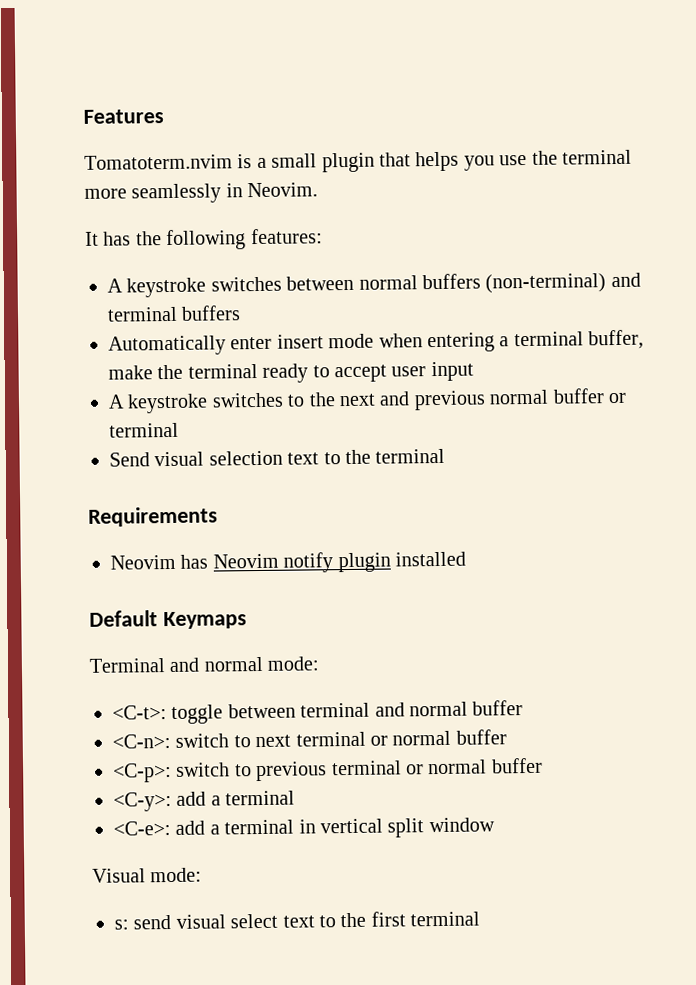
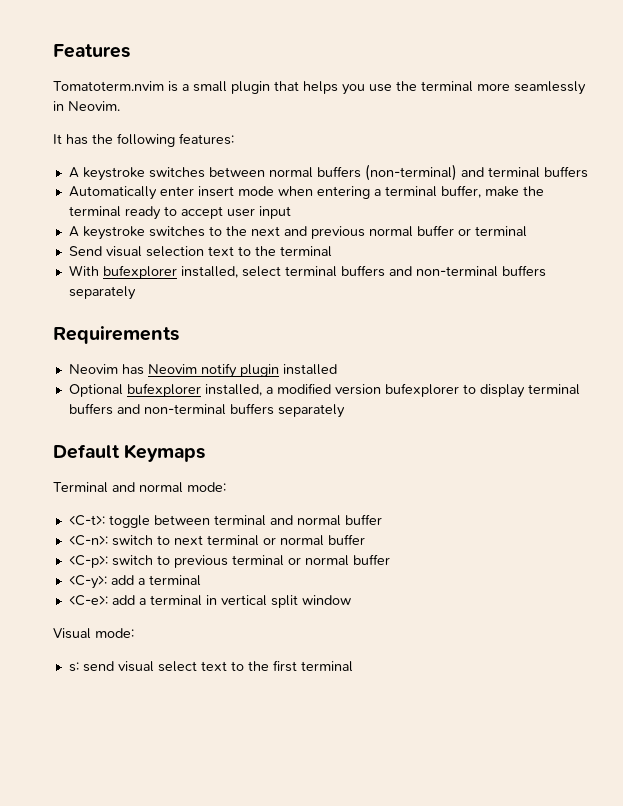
(446, 456) none -> [68,265,546,279] [68,286,136,300] // With bufexplorer installed, select terminal buffers and non-terminal buffers separately
(466, 559) none -> [68,383,580,398] [68,403,345,418] // Optional bufexplorer installed, a modified version bufexplorer to display terminal buffers and non-terminal buffers separately

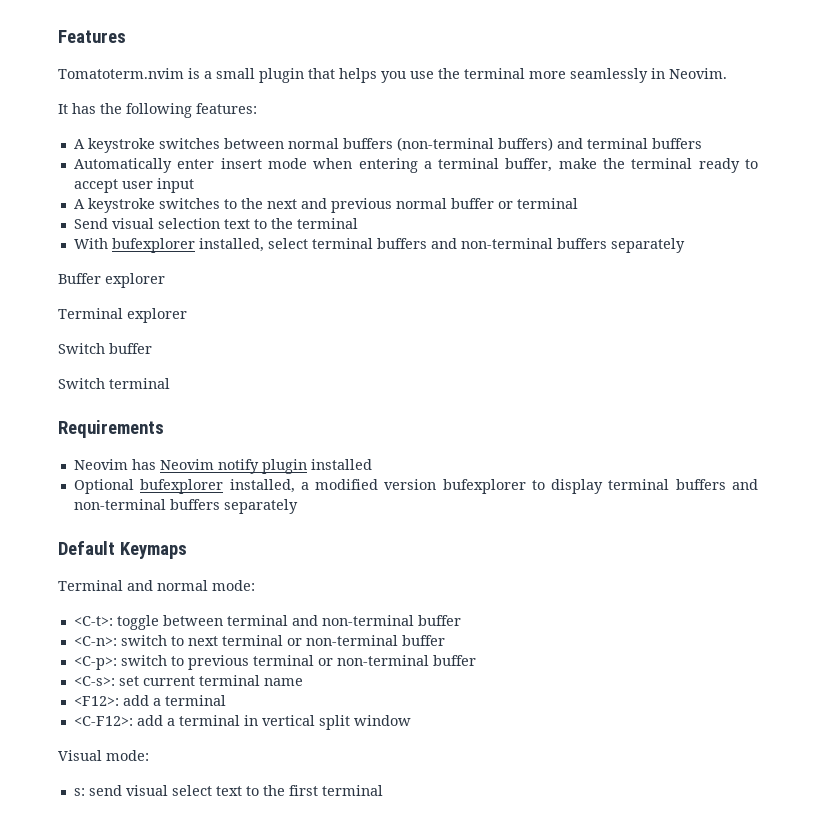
[364,164,457,181] (non-terminal) -> [396,137,553,151] (non-terminal buffers)
(136, 293) none -> [58,273,165,288] [58,308,187,323] [58,343,152,354] [58,378,170,389] // Buffer explorer // Terminal explorer // Switch buffer // Switch terminal
[296,515,341,526] normal -> [321,615,414,626] non-terminal
[279,535,324,546] normal -> [305,635,398,646] non-terminal
[304,554,390,566] [68,575,107,589] normal buffer // <C-y>: -> [336,655,476,666] [73,675,303,686] [73,696,119,706] non-terminal buffer // <C-s>: set current terminal name // <F12>:
[68,595,108,606] <C-e>: -> [73,716,133,726] <C-F12>:

